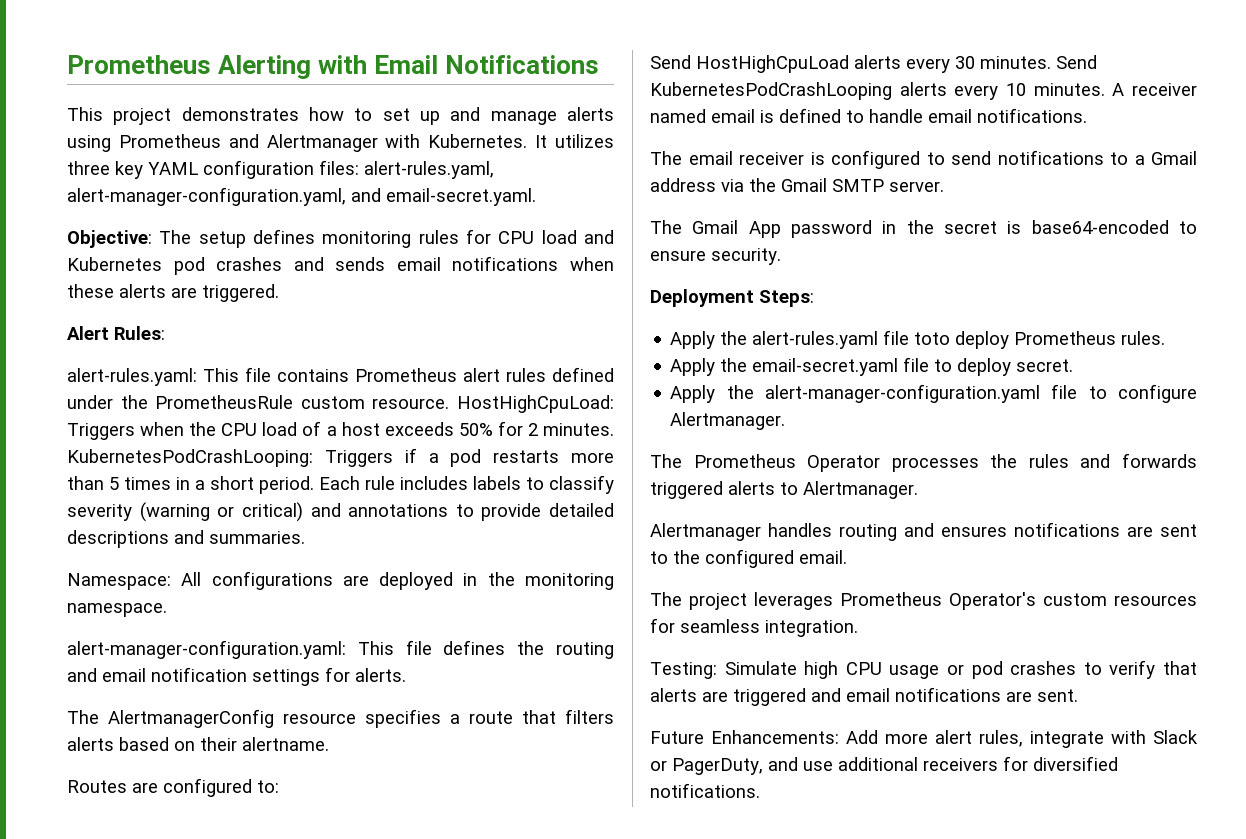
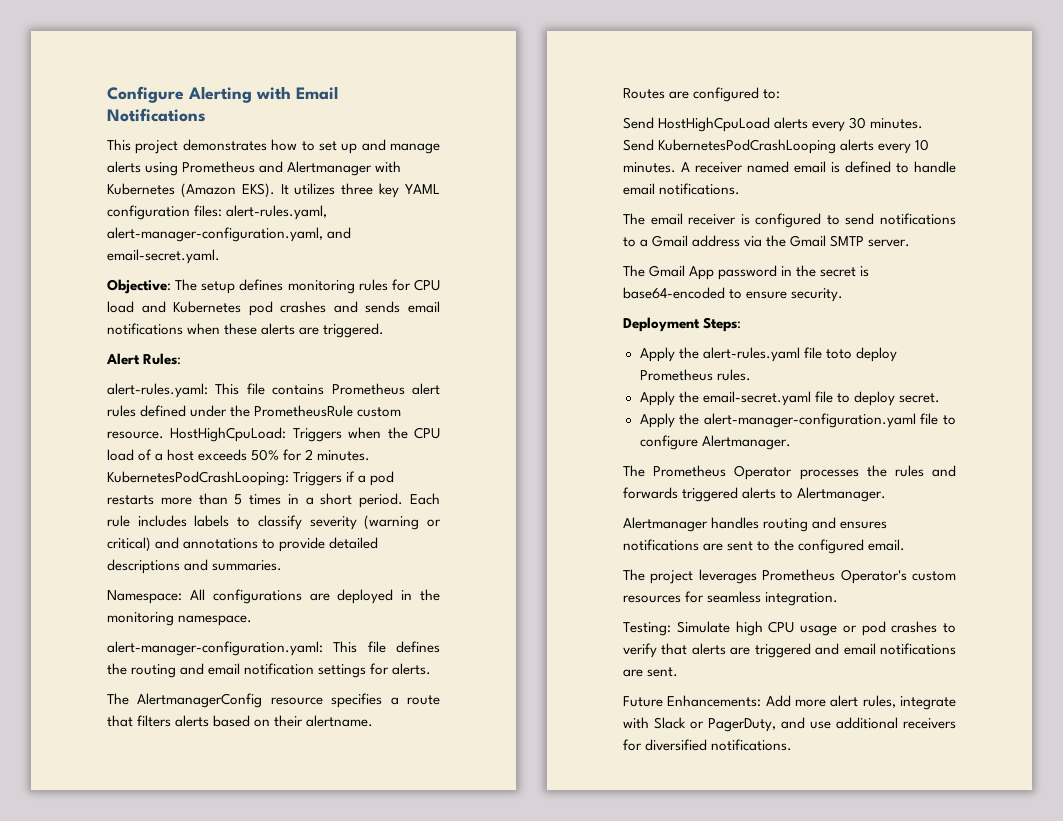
[67,55,211,74] Prometheus -> [107,86,184,103] Configure
[428,134,528,148] Kubernetes. -> [107,183,275,198] Kubernetes (Amazon EKS).

